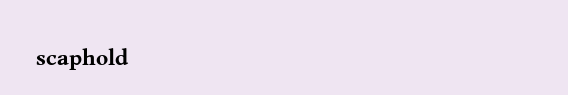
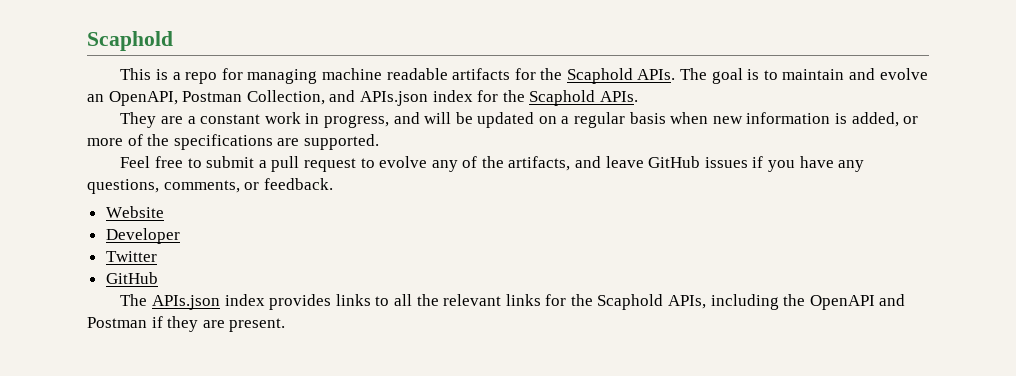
[36,48,129,70] scaphold -> [87,31,173,51] [120,68,928,84] [87,90,638,106] [120,112,919,128] [87,134,379,150] [120,156,865,172] [87,178,333,194] [105,206,164,218] [105,228,180,244] [105,251,157,262] [105,272,158,284] [120,294,906,310] [87,316,286,332] Scaphold // This is a repo for managing machine readable artifacts for the Scaphold APIs. The goal is to maintain and evolve an OpenAPI, Postman Collection, and APIs.json index for the Scaphold APIs. // They are a constant work in progress, and will be updated on a regular basis when new information is added, or more of the specifications are supported. // Feel free to submit a pull request to evolve any of the artifacts, and leave GitHub issues if you have any questions, comments, or feedback. // Website // Developer // Twitter // GitHub // The APIs.json index provides links to all the relevant links for the Scaphold APIs, including the OpenAPI and Postman if they are present.

